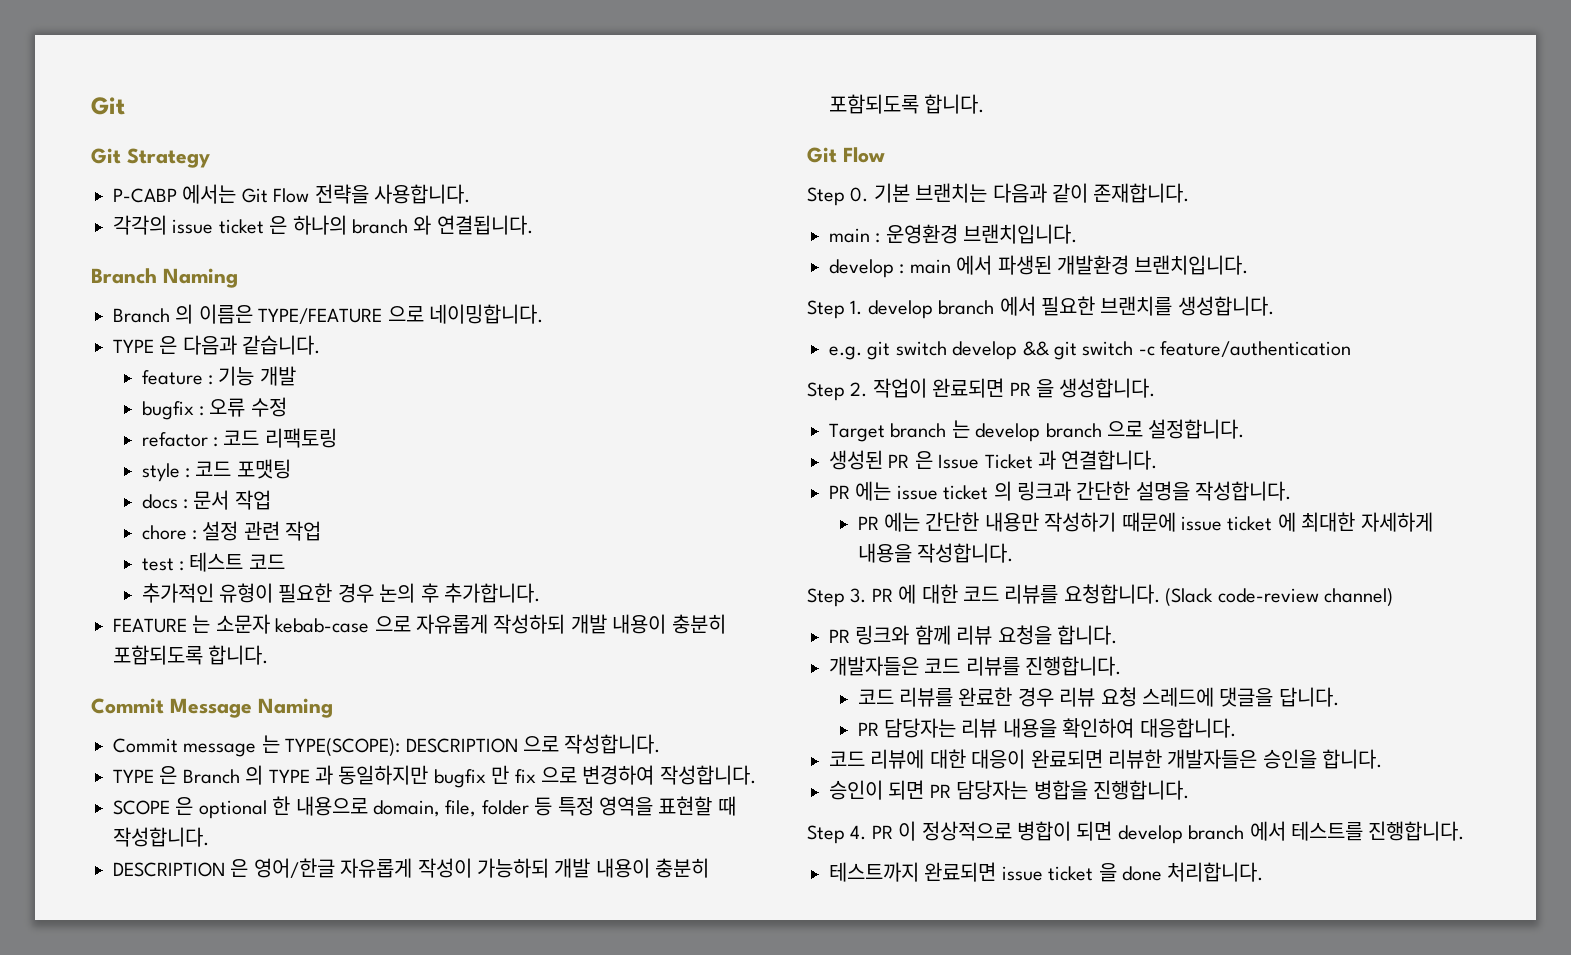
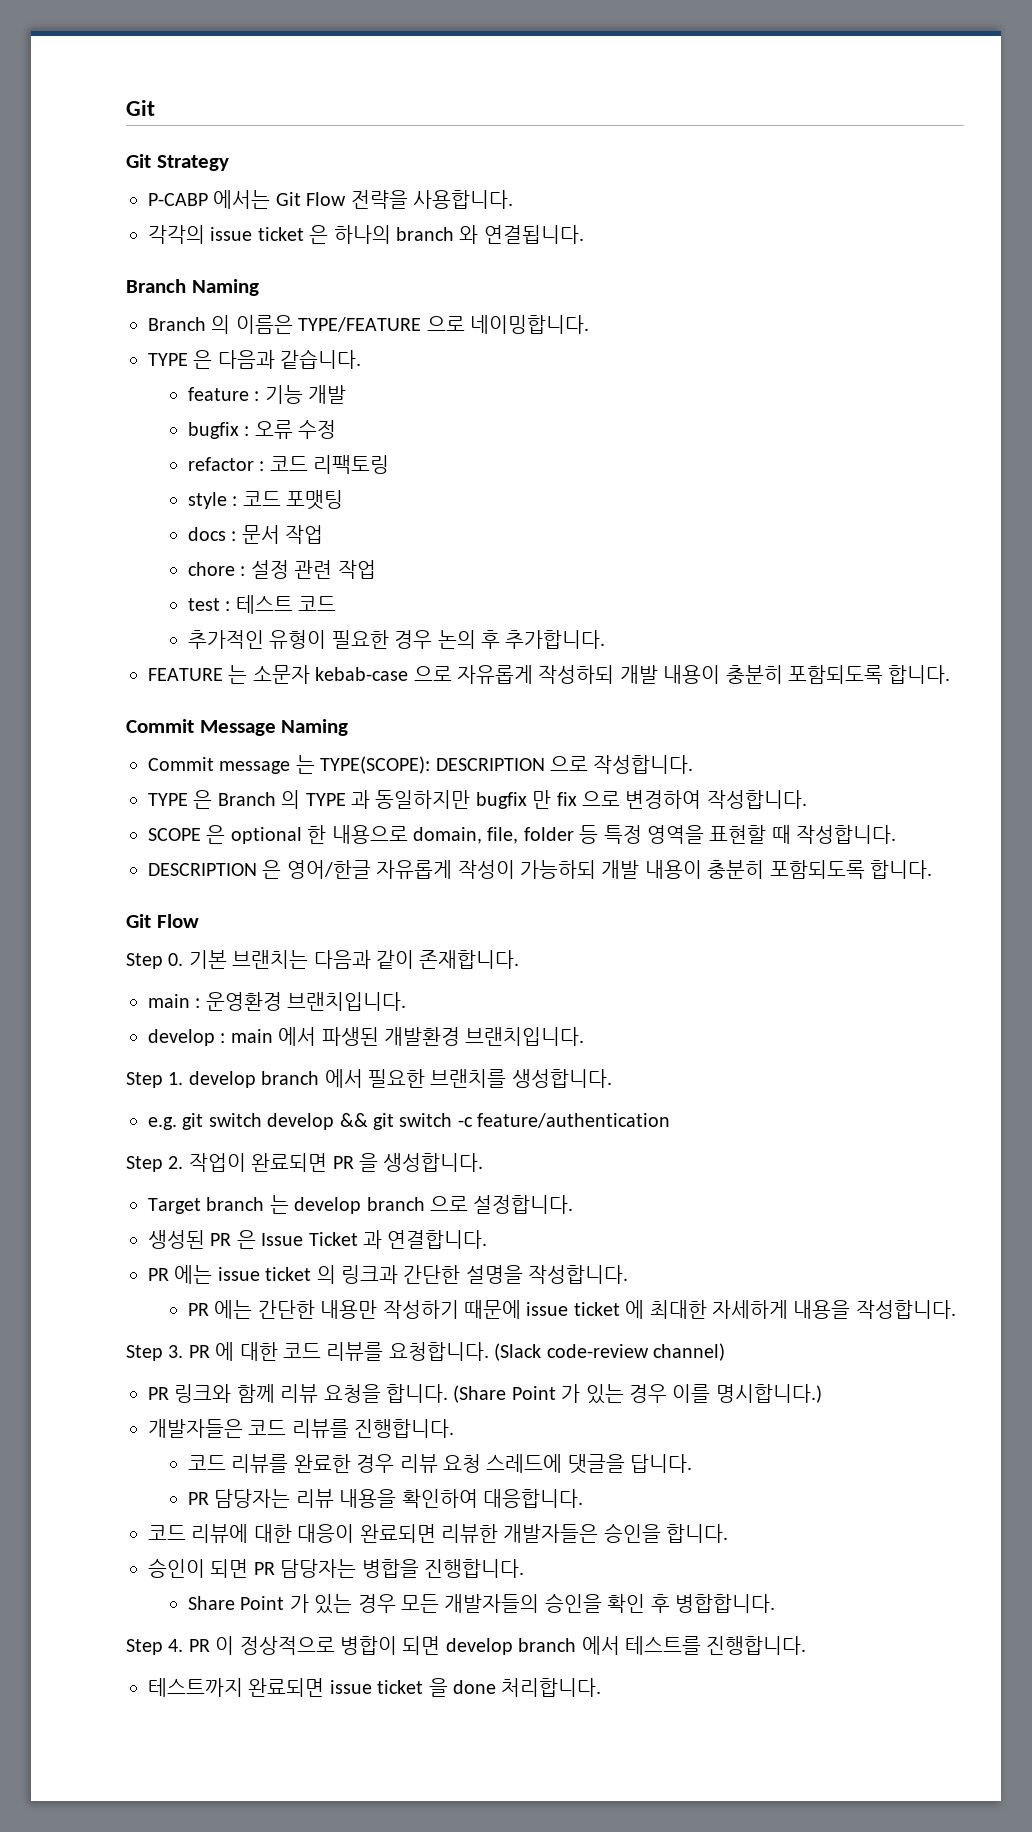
(1117, 635) none -> [453,1384,822,1404] (Share Point 가 있는 경우 이를 명시합니다.)
(1189, 790) none -> [187,1593,775,1614] // Share Point 가 있는 경우 모든 개발자들의 승인을 확인 후 병합합니다.

